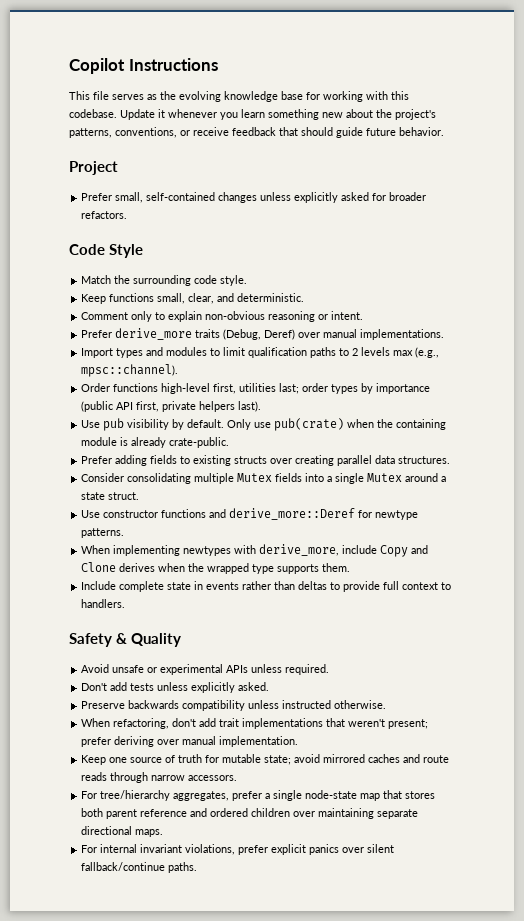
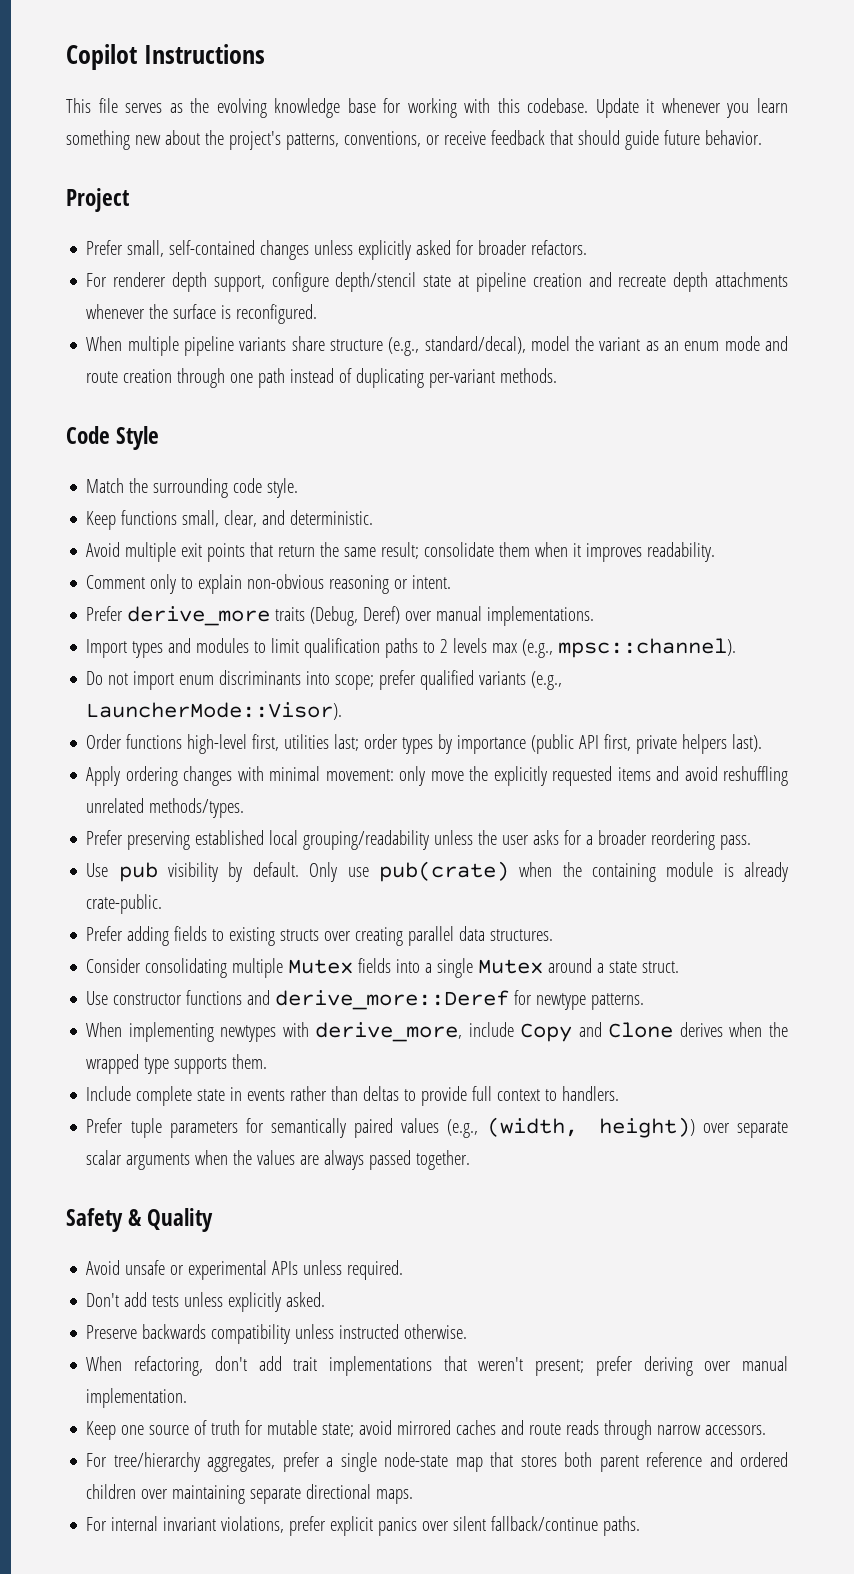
(128, 215) none -> [86,272,789,292] [86,304,318,324] [86,336,788,356] [86,368,558,388] // For renderer depth support, configure depth/stencil state at pipeline creation and recreate depth attachments whenever the surface is reconfigured. // When multiple pipeline variants share structure (e.g., standard/decal), model the variant as an enum mode and route creation through one path instead of duplicating per-variant methods.
(305, 297) none -> [86,542,716,562] // Avoid multiple exit points that return the same result; consolidate them when it improves readability.
(179, 370) none -> [86,670,563,690] [86,702,343,720] // Do not import enum discriminants into scope; prefer qualified variants (e.g., LauncherMode::Visor).
(262, 406) none -> [86,766,789,786] [86,798,245,818] [86,830,752,850] // Apply ordering changes with minimal movement: only move the explicitly requested items and avoid reshuffling unrelated methods/types. // Prefer preserving established local grouping/readability unless the user asks for a broader reordering pass.
(126, 603) none -> [86,1117,788,1138] [86,1150,471,1170] // Prefer tuple parameters for semantically paired values (e.g., (width, height)) over separate scalar arguments when the values are always passed together.

